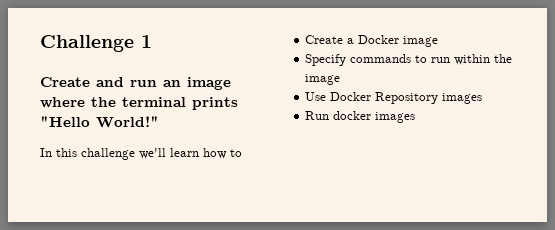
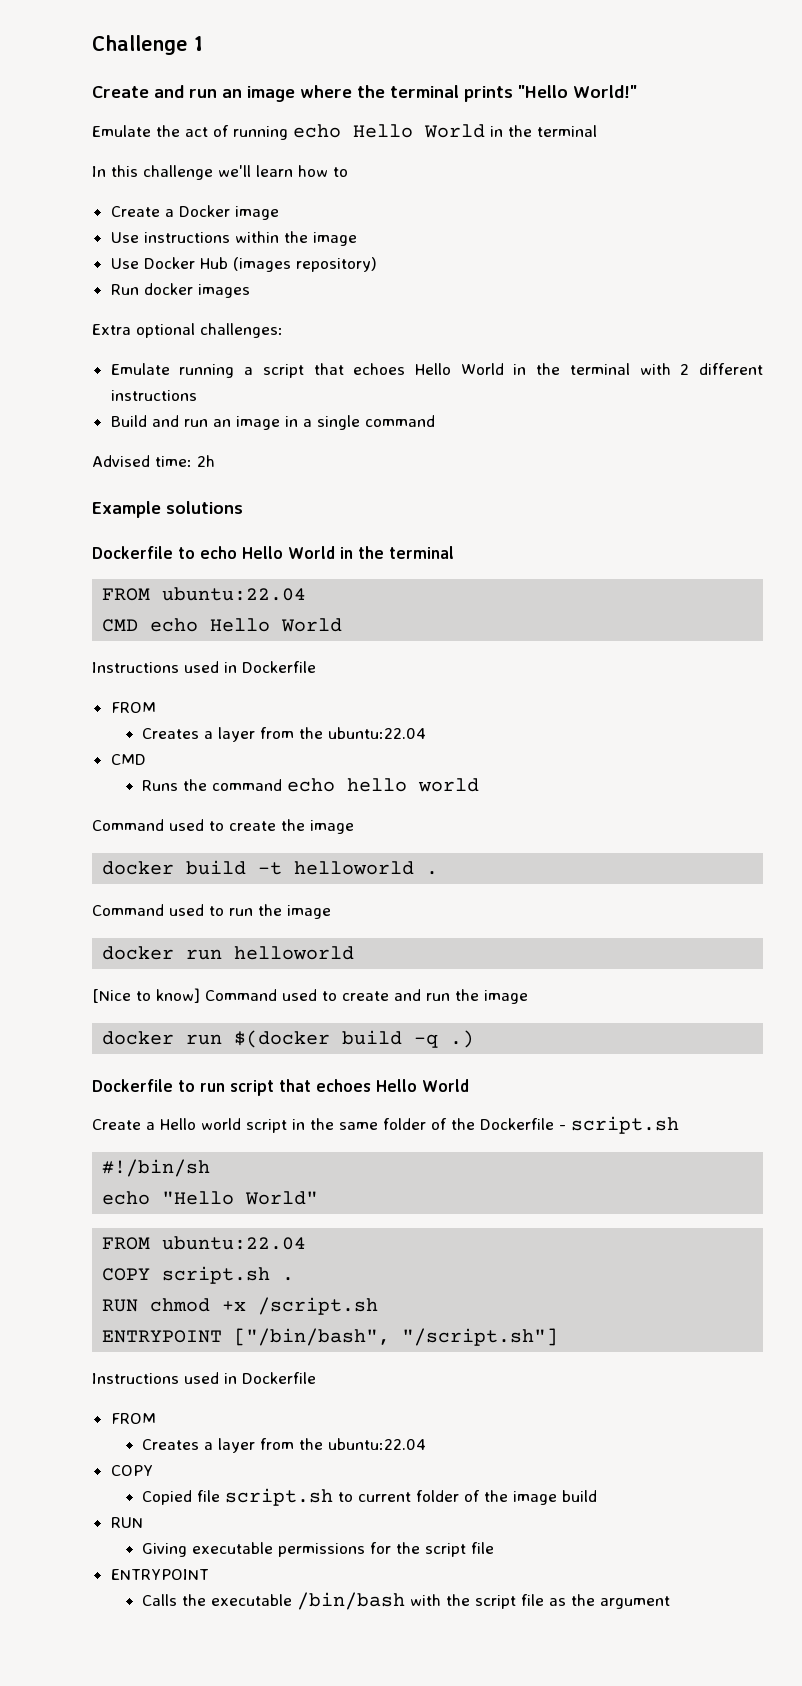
(159, 122) none -> [92,124,597,140] // Emulate the act of running echo Hello World in the terminal
[305,54,451,66] Specify commands to run -> [110,232,230,243] Use instructions
[375,92,483,104] Repository images -> [199,257,377,272] Hub (images repository)
(416, 117) none -> [92,323,283,338] [110,363,763,378] [110,390,197,401] [110,415,435,430] [92,455,215,467] [92,501,243,518] [92,546,454,559] [102,587,307,601] [102,618,343,632] [92,661,316,673] [110,702,156,713] [142,727,427,742] [110,754,146,765] [142,778,480,792] [92,819,354,834] [102,860,439,875] [92,904,331,919] [102,946,355,960] [92,988,528,1004] [102,1030,475,1048] [92,1079,469,1096] [92,1116,679,1134] [102,1159,211,1177] [102,1191,319,1205] [102,1236,307,1250] [102,1266,295,1284] [102,1297,379,1315] [102,1328,559,1346] [92,1372,316,1384] [110,1413,156,1424] [142,1438,427,1453] [110,1465,153,1476] [142,1488,598,1506] [110,1517,143,1528] [142,1542,495,1557] [110,1569,209,1580] [142,1592,671,1610] // Extra optional challenges: // Emulate running a script that echoes Hello World in the terminal with 2 different instructions // Build and run an image in a single command // Advised time: 2h // Example solutions // Dockerfile to echo Hello World in the terminal // FROM ubuntu:22.04 // CMD echo Hello World // Instructions used in Dockerfile // FROM // Creates a layer from the ubuntu:22.04 // CMD // Runs the command echo hello world // Command used to create the image // docker build -t helloworld . // Command used to run the image // docker run helloworld // [Nice to know] Command used to create and run the image // docker run $(docker build -q .) // Dockerfile to run script that echoes Hello World // Create a Hello world script in the same folder of the Dockerfile - script.sh // #!/bin/sh // echo "Hello World" // FROM ubuntu:22.04 // COPY script.sh . // RUN chmod +x /script.sh // ENTRYPOINT ["/bin/bash", "/script.sh"] // Instructions used in Dockerfile // FROM // Creates a layer from the ubuntu:22.04 // COPY // Copied file script.sh to current folder of the image build // RUN // Giving executable permissions for the script file // ENTRYPOINT // Calls the executable /bin/bash with the script file as the argument

